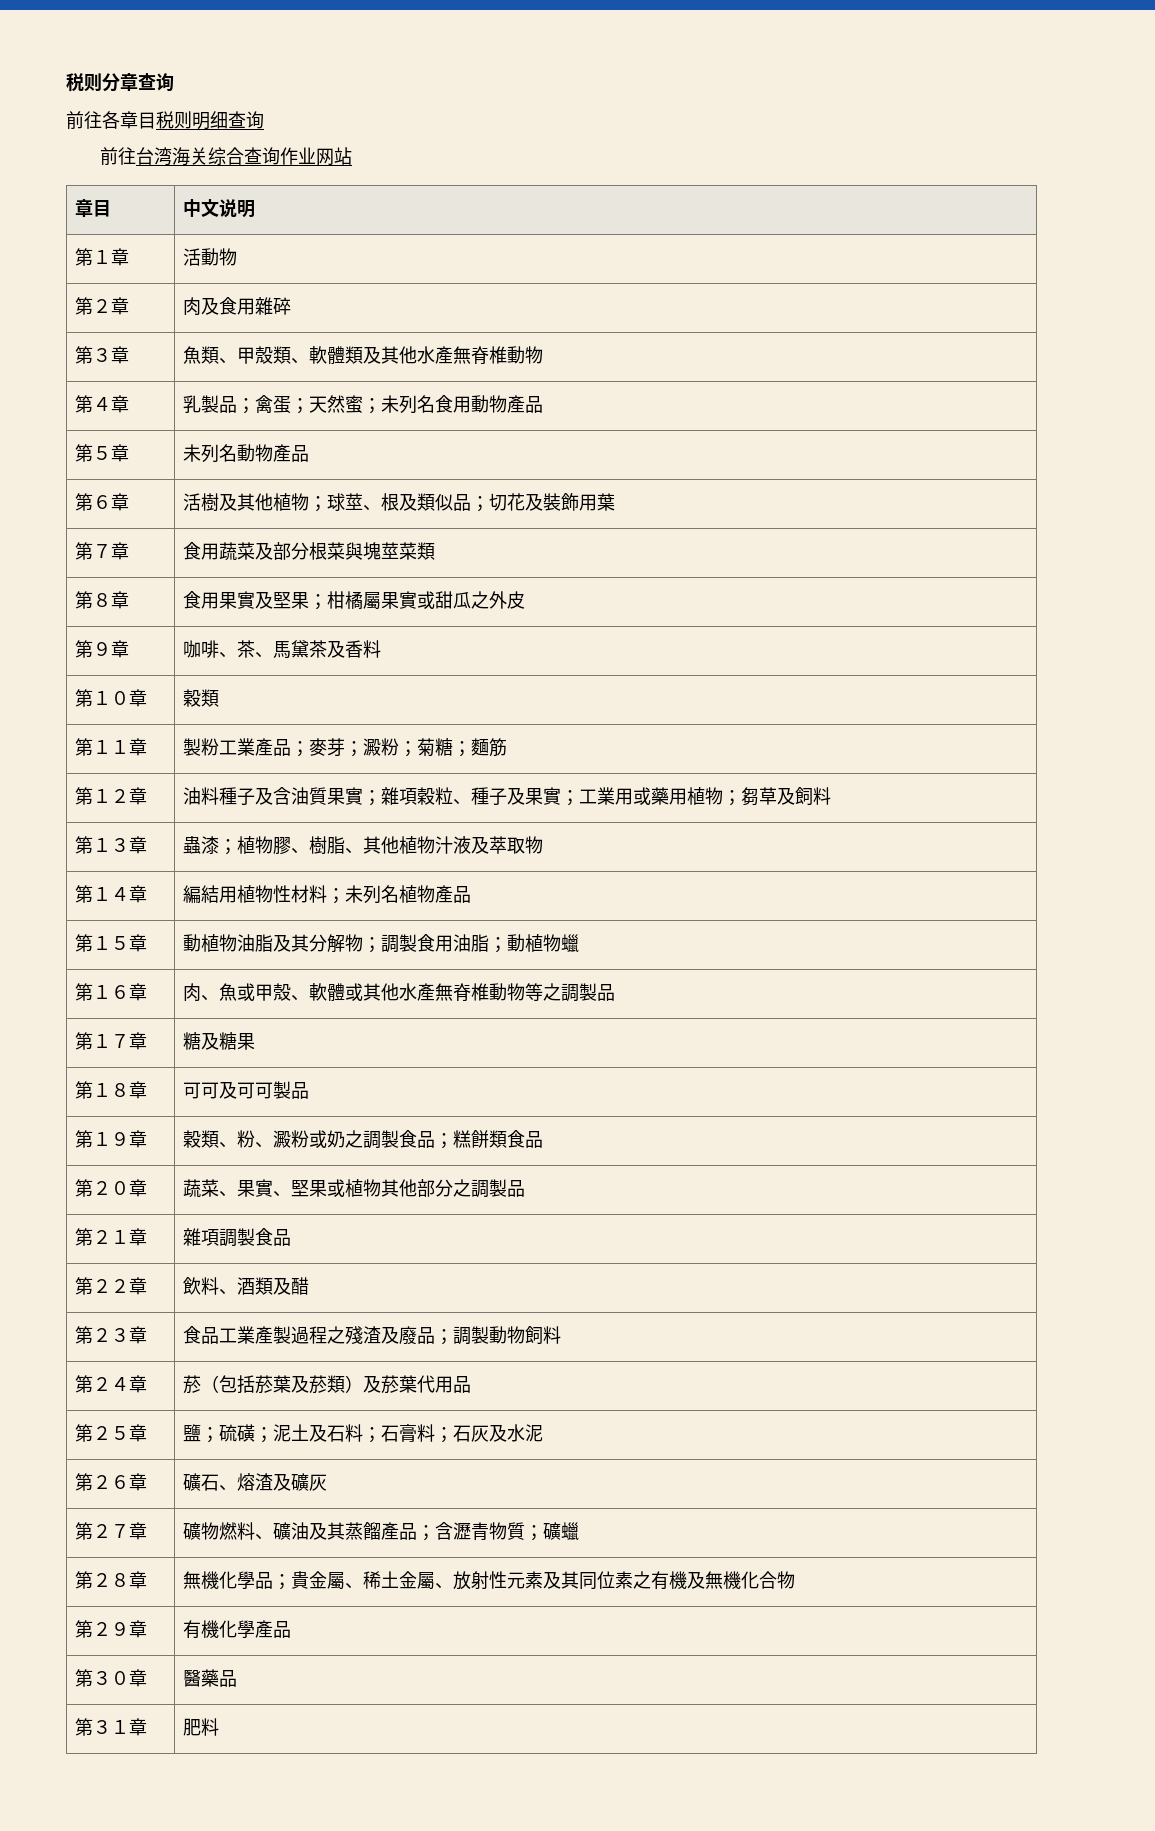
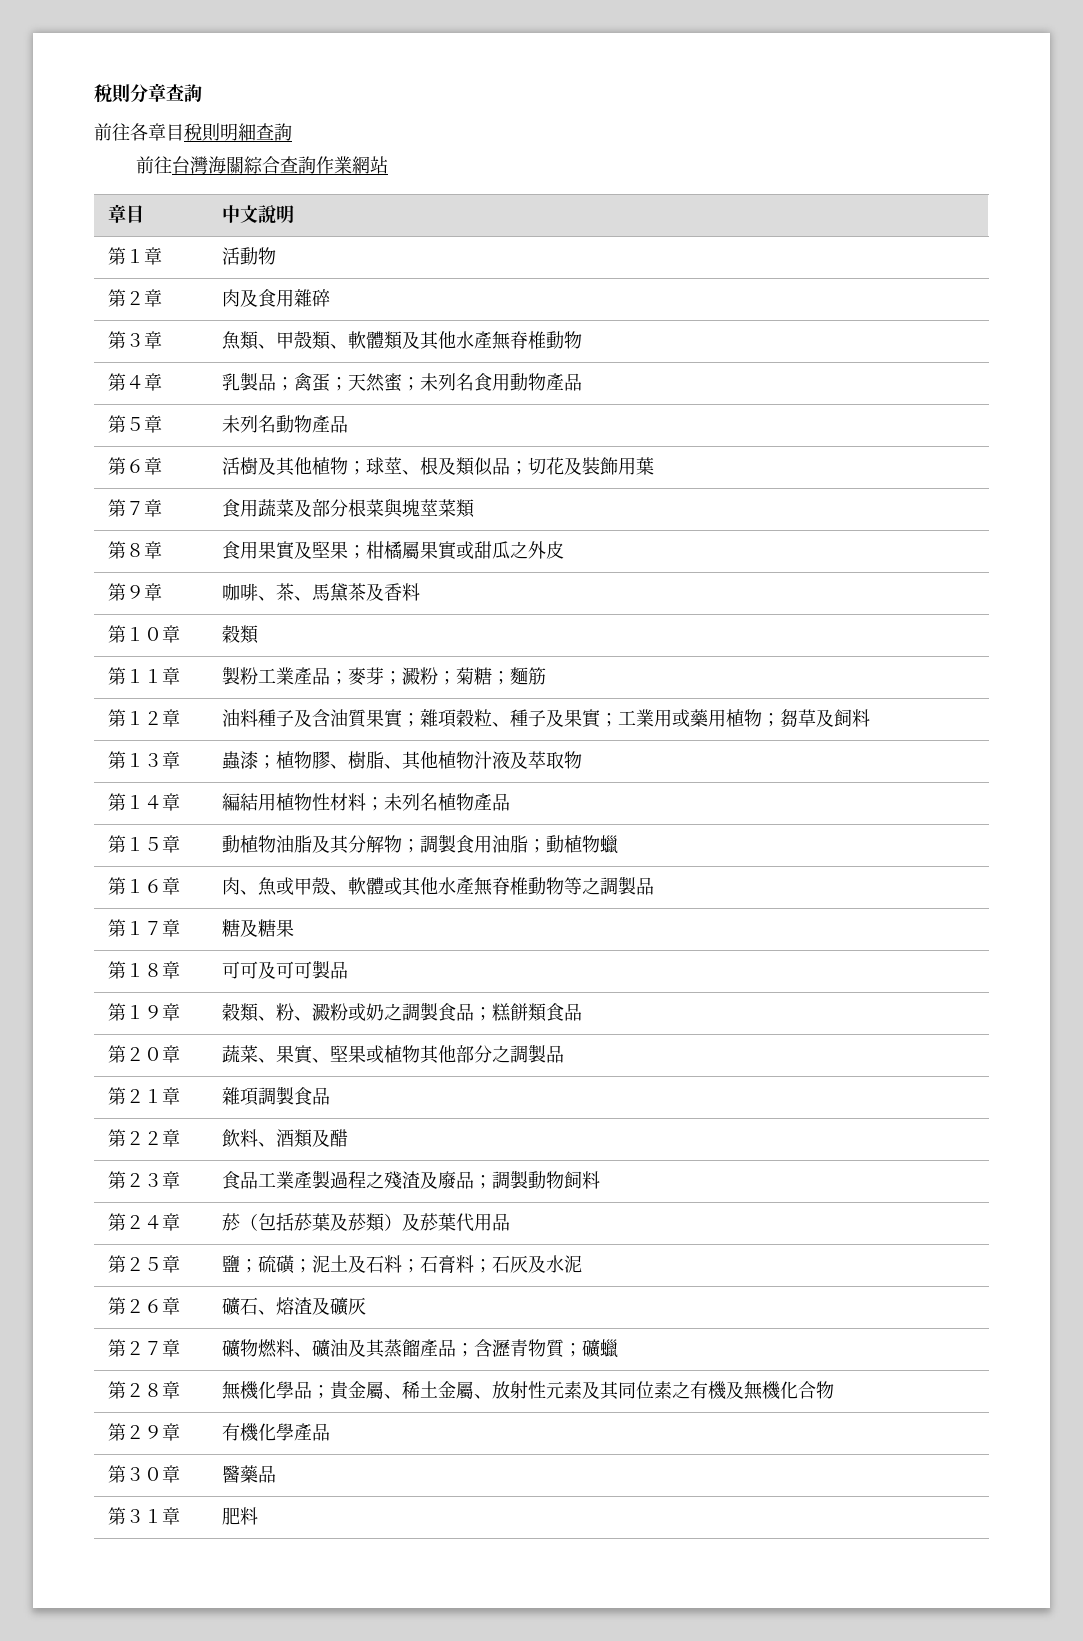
[66,73,174,92] 税则分章查询 -> [94,83,202,103] 稅則分章查詢
[156,111,264,130] 税则明细查询 -> [184,123,292,142] 稅則明細查詢
[154,147,335,166] 湾海关综合查询作业网 -> [190,156,371,174] 灣海關綜合查詢作業網
[218,199,237,218] 说 -> [258,204,277,224] 說

